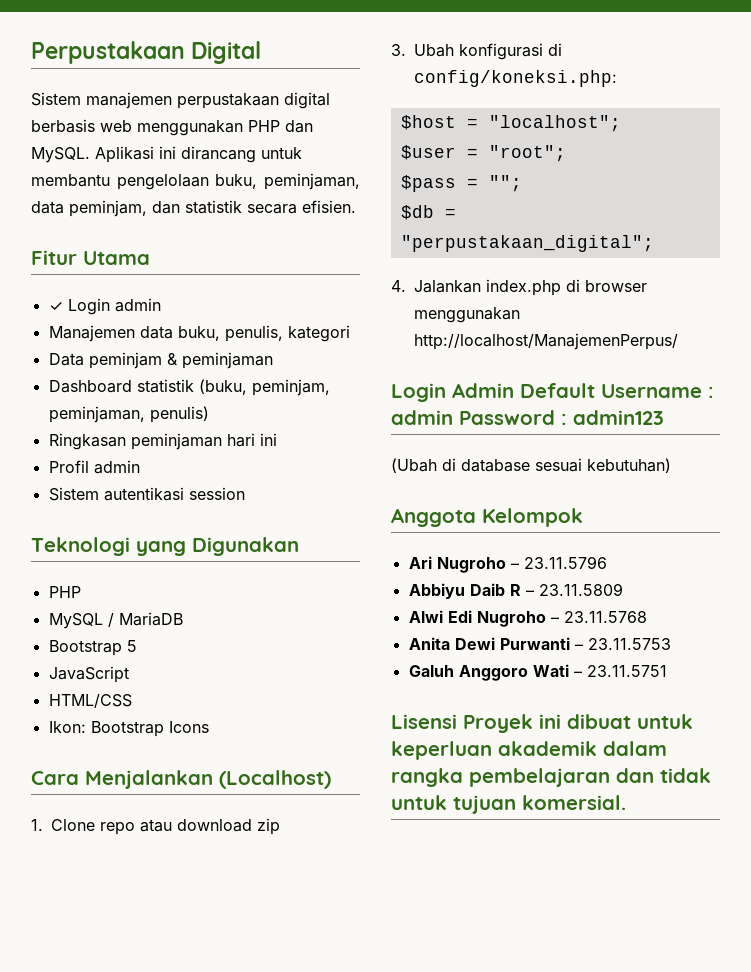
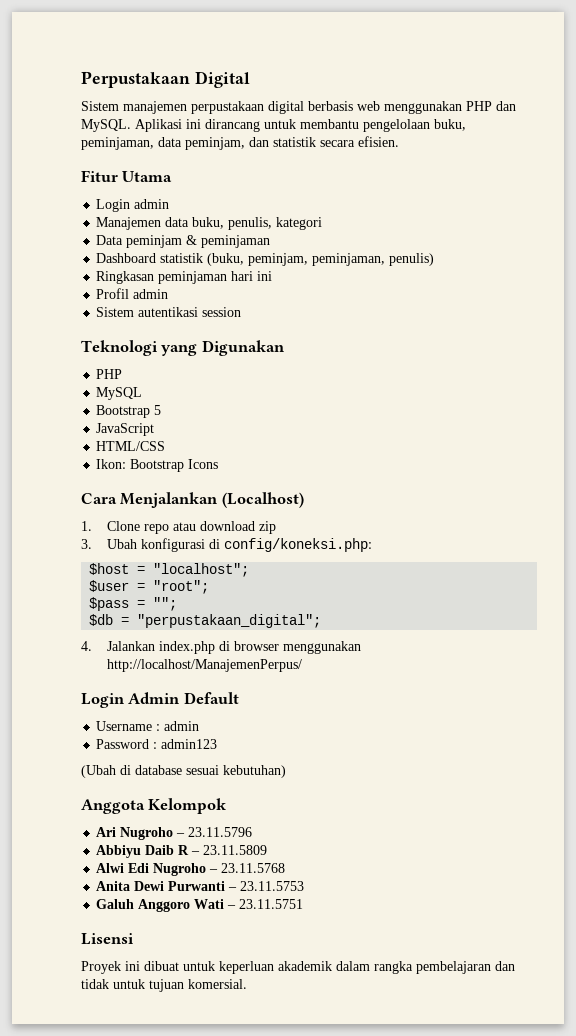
[48,301,63,311] ✓ -> (173, 176) none
[107,612,183,627] / MariaDB -> (143, 393) none
(595, 390) none -> (239, 698) //
(453, 417) none -> (200, 726) //
(457, 721) none -> (134, 939) //

